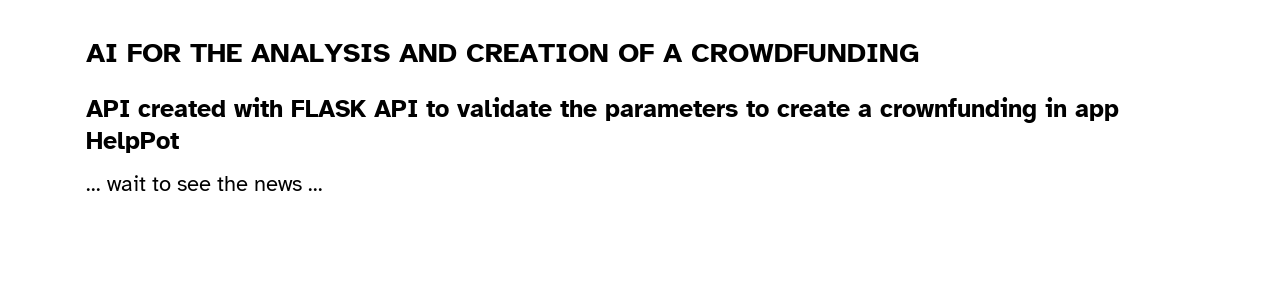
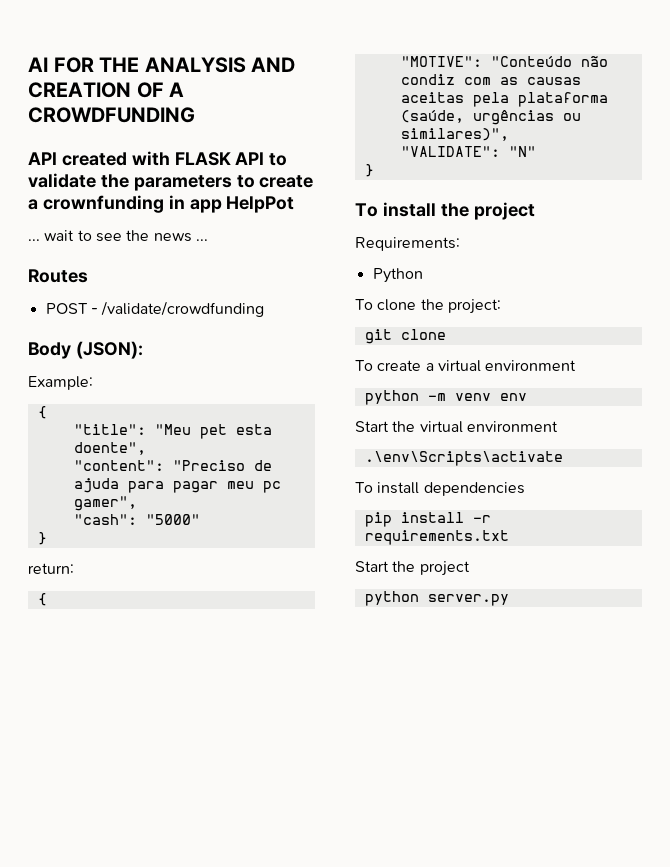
(323, 189) none -> [28,269,88,283] [45,301,265,317] [28,341,143,359] [28,376,93,390] [37,406,47,419] [73,424,272,439] [73,442,146,455] [73,460,272,471] [73,478,281,493] [73,496,137,511] [73,514,200,525] [37,532,47,545] [28,563,74,574] [37,593,47,606] [400,56,608,67] [400,74,581,85] [400,92,608,107] [400,110,581,125] [400,128,509,141] [400,146,536,157] [364,164,374,177] [355,202,535,220] [355,237,460,251] [372,268,423,283] [355,299,501,314] [364,329,446,344] [355,360,577,372] [364,390,527,405] [355,421,558,433] [364,451,563,466] [355,482,525,496] [364,512,491,527] [364,530,509,545] [355,561,470,576] [364,591,509,606] // Routes // POST - /validate/crowdfunding // Body (JSON): // Example: // { // "title": "Meu pet esta doente", // "content": "Preciso de ajuda para pagar meu pc gamer", // "cash": "5000" // } // return: // { // "MOTIVE": "Conteúdo não condiz com as causas aceitas pela plataforma (saúde, urgências ou similares)", // "VALIDATE": "N" // } // To install the project // Requirements: // Python // To clone the project: // git clone // To create a virtual environment // python -m venv env // Start the virtual environment // .\env\Scripts\activate // To install dependencies // pip install -r requirements.txt // Start the project // python server.py

